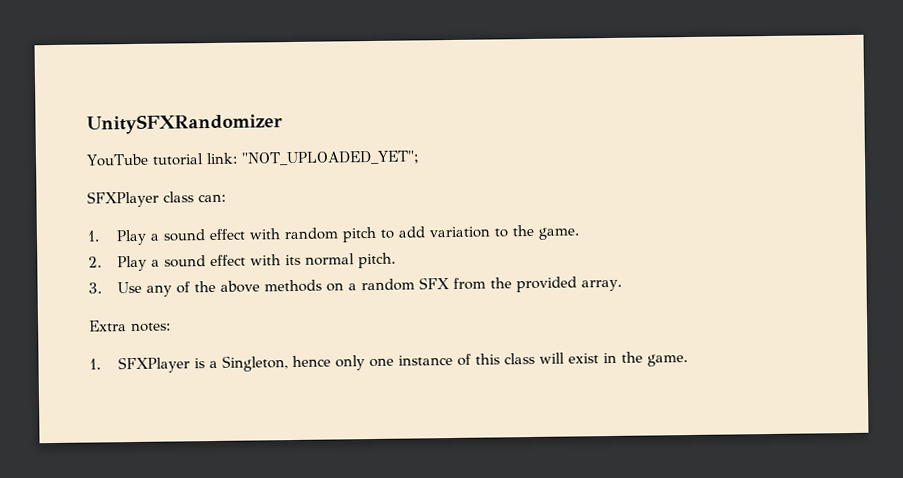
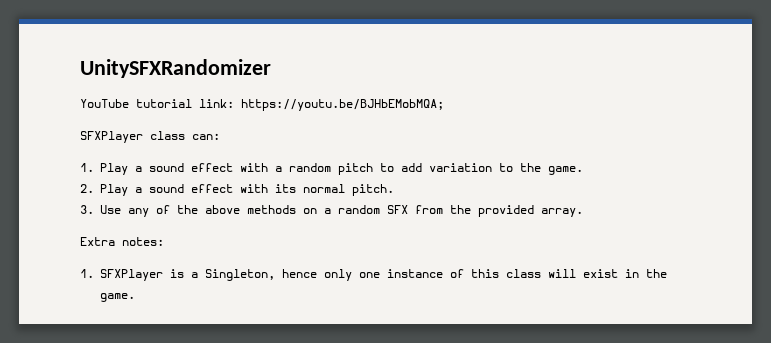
[240,150,420,166] "NOT_UPLOADED_YET"; -> [241,99,444,111] https://youtu.be/BJHbEMobMQA;
(281, 234) none -> [275,166,282,172] a

